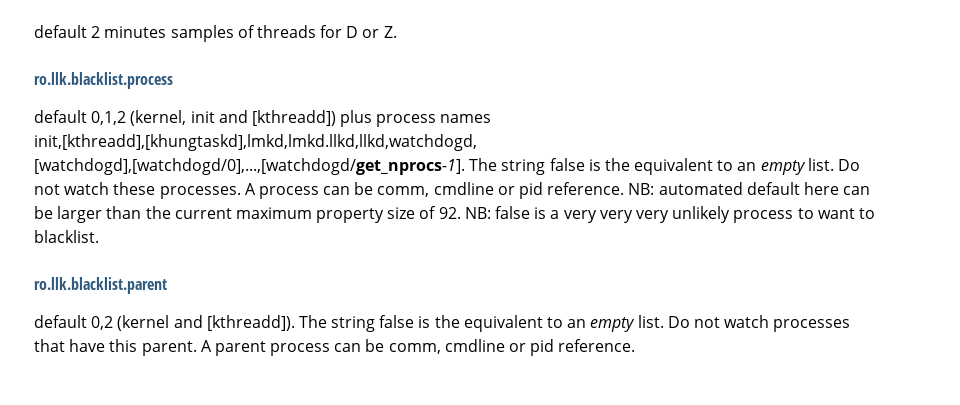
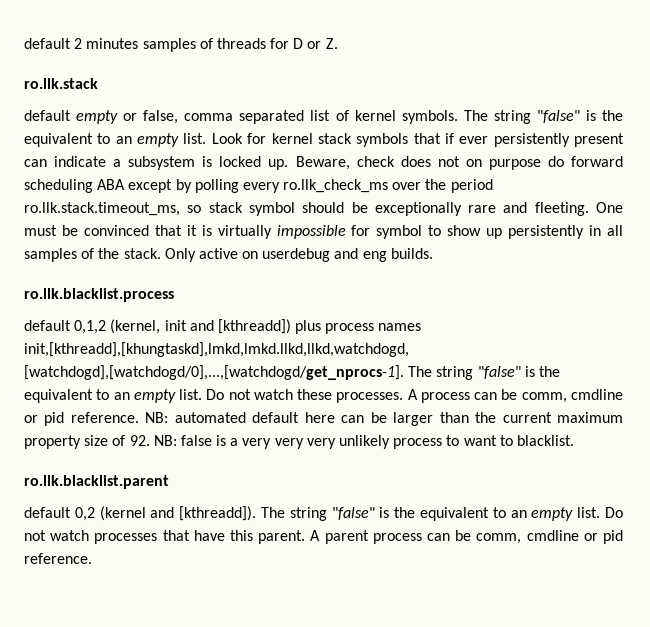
(397, 32) none -> [24,78,98,89] [24,110,623,124] [24,133,624,147] [24,156,623,170] [24,179,493,193] [24,202,623,216] [24,225,623,239] [24,248,433,262] // ro.llk.stack // default empty or false, comma separated list of kernel symbols. The string "false" is the equivalent to an empty list. Look for kernel stack symbols that if ever persistently present can indicate a subsystem is locked up. Beware, check does not on purpose do forward scheduling ABA except by polling every ro.llk_check_ms over the period ro.llk.stack.timeout_ms, so stack symbol should be exceptionally rare and fleeting. One must be convinced that it is virtually impossible for symbol to show up persistently in all samples of the stack. Only active on userdebug and eng builds.
[549,158,585,171] false -> [477,366,521,379] "false"
[379,315,415,328] false -> [331,507,375,520] "false"

